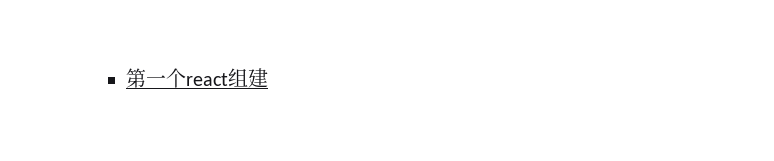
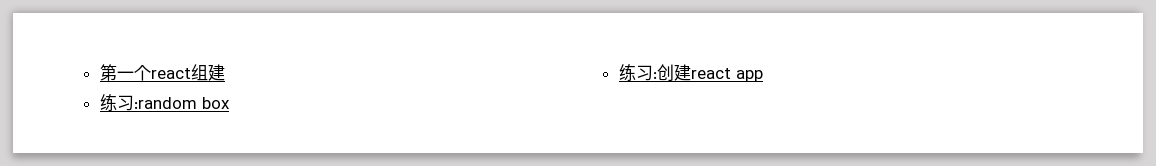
(268, 78) none -> [99,94,230,111] [618,64,763,82] // 练习:random box // 练习:创建react app

